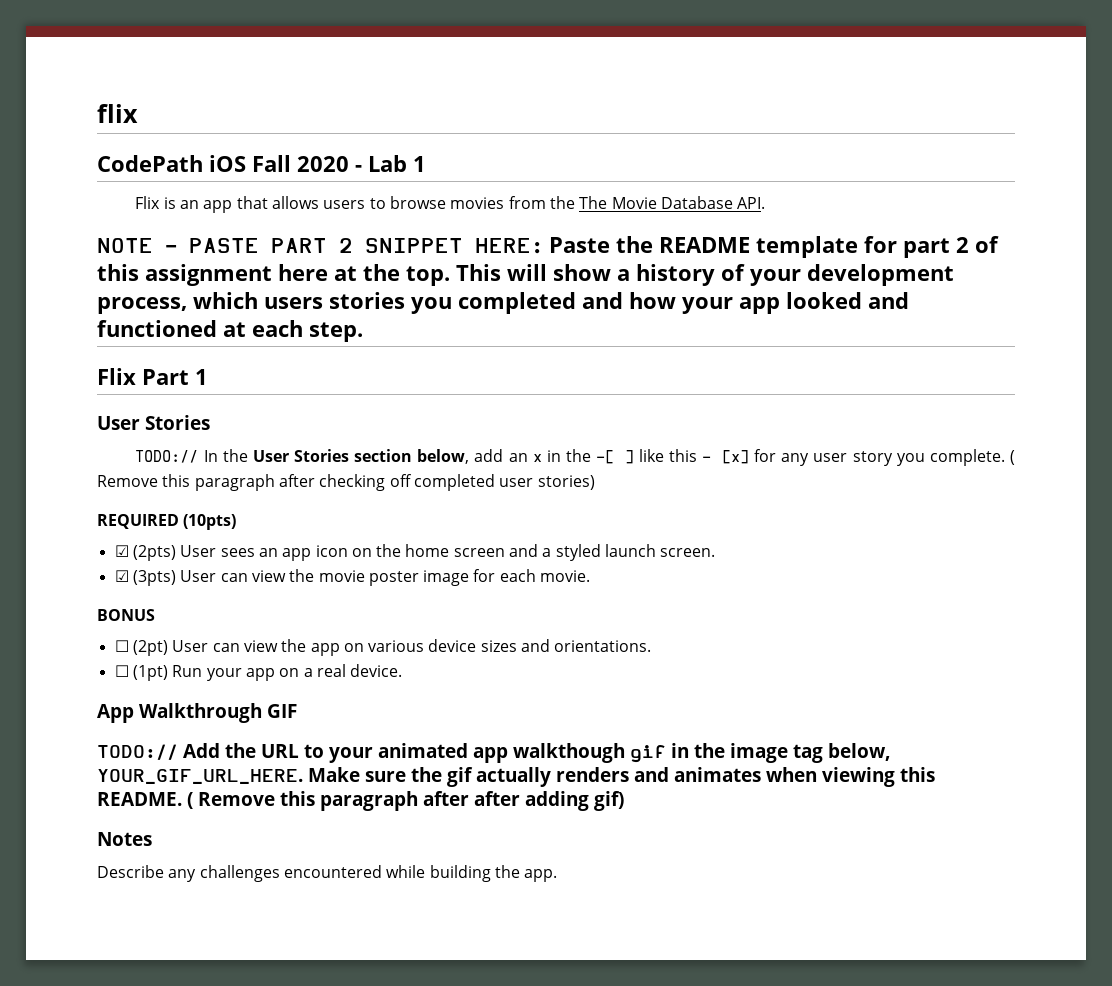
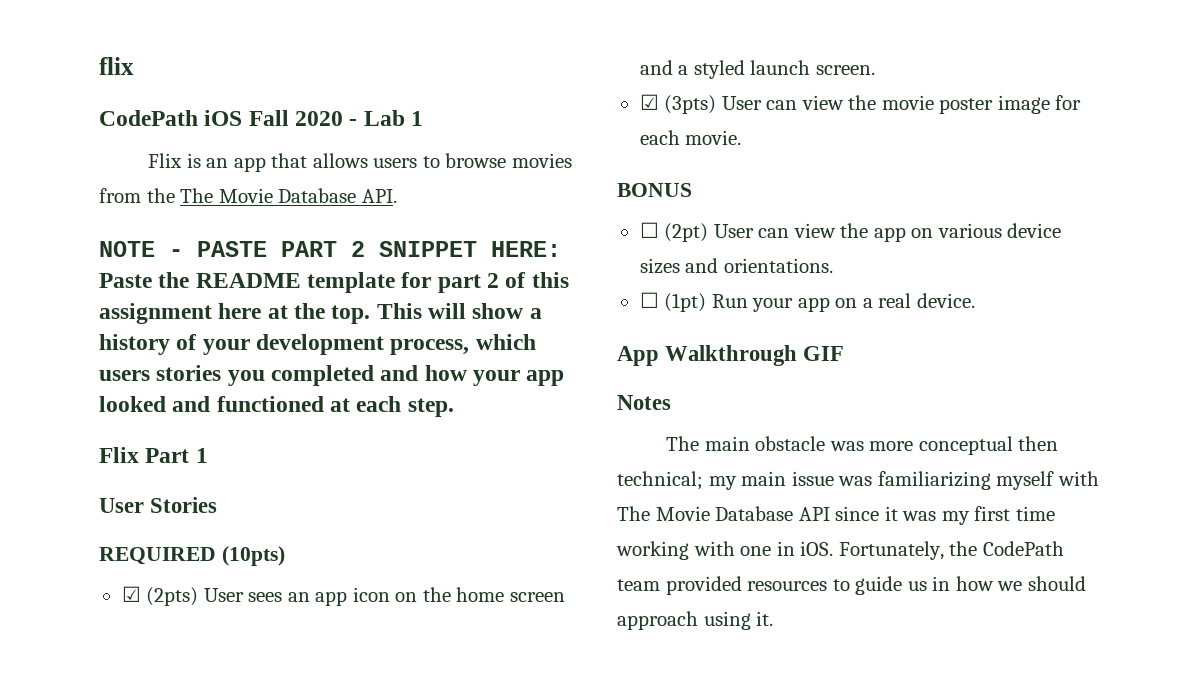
[135,449,1016,466] [97,474,595,491] // TODO:// In the User Stories section below, add an x in the -[ ] like this - [x] for any user story you complete. ( Remove this paragraph after checking off completed user stories) -> (218, 505) none
[97,743,891,763] [97,767,935,787] [97,791,624,811] [97,832,152,846] [97,865,558,882] TODO:// Add the URL to your animated app walkthough gif in the image tag below, YOUR_GIF_URL_HERE. Make sure the gif actually renders and animates when viewing this README. ( Remove this paragraph after after adding gif) // Notes // Describe any challenges encountered while building the app. -> [617,395,671,410] [666,436,1059,455] [617,471,1099,490] [617,506,1055,525] [616,541,1064,560] [617,576,1086,595] [617,611,774,630] Notes // The main obstacle was more conceptual then technical; my main issue was familiarizing myself with The Movie Database API since it was my first time working with one in iOS. Fortunately, the CodePath team provided resources to guide us in how we should approach using it.

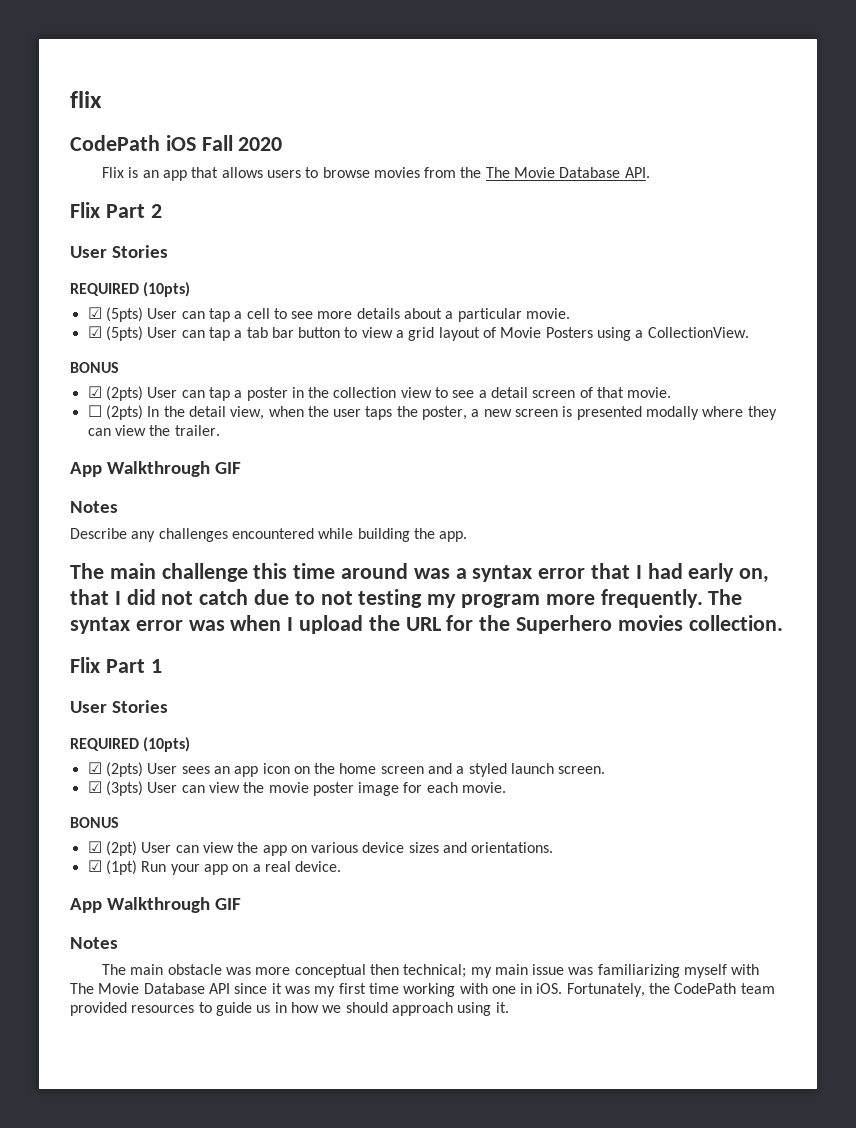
[349,110,424,126] - Lab 1 -> (283, 144) none
[99,241,561,257] [99,272,569,293] [99,303,542,324] [99,334,536,355] [99,365,565,386] [99,396,454,417] NOTE - PASTE PART 2 SNIPPET HERE: Paste the README template for part 2 of this assignment here at the top. This will show a history of your development process, which users stories you completed and how your app looked and functioned at each step. -> [70,202,162,218] [70,245,168,258] [70,282,191,297] [87,307,571,322] [87,326,749,341] [70,362,119,373] [87,386,672,401] [87,405,777,420] [87,425,220,436] [70,461,241,477] [70,501,118,513] [70,528,468,542] [70,563,770,583] [70,589,743,608] [70,615,783,634] Flix Part 2 // User Stories // REQUIRED (10pts) // ☑ (5pts) User can tap a cell to see more details about a particular movie. // ☑ (5pts) User can tap a tab bar button to view a grid layout of Movie Posters using a CollectionView. // BONUS // ☑ (2pts) User can tap a poster in the collection view to see a detail screen of that movie. // ☐ (2pts) In the detail view, when the user taps the poster, a new screen is presented modally where they can view the trailer. // App Walkthrough GIF // Notes // Describe any challenges encountered while building the app. // The main challenge this time around was a syntax error that I had early on, that I did not catch due to not testing my program more frequently. The syntax error was when I upload the URL for the Superhero movies collection.
[639,222,659,238] ☐ -> [87,841,102,853] ☑
[639,292,659,308] ☐ -> [87,860,102,872] ☑

